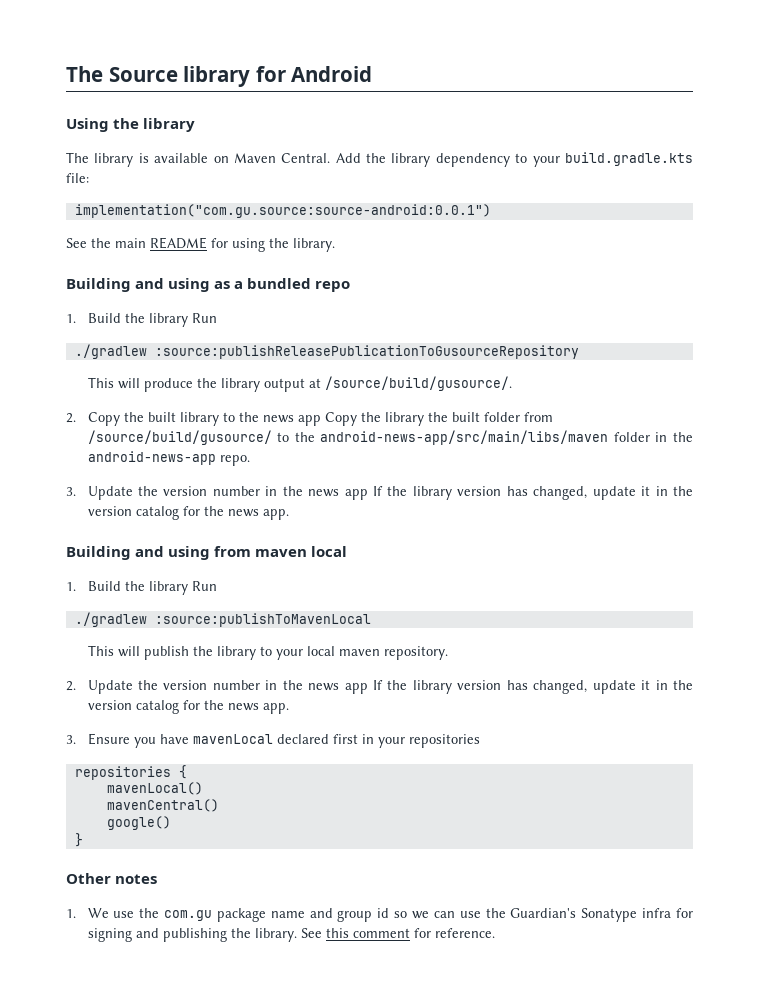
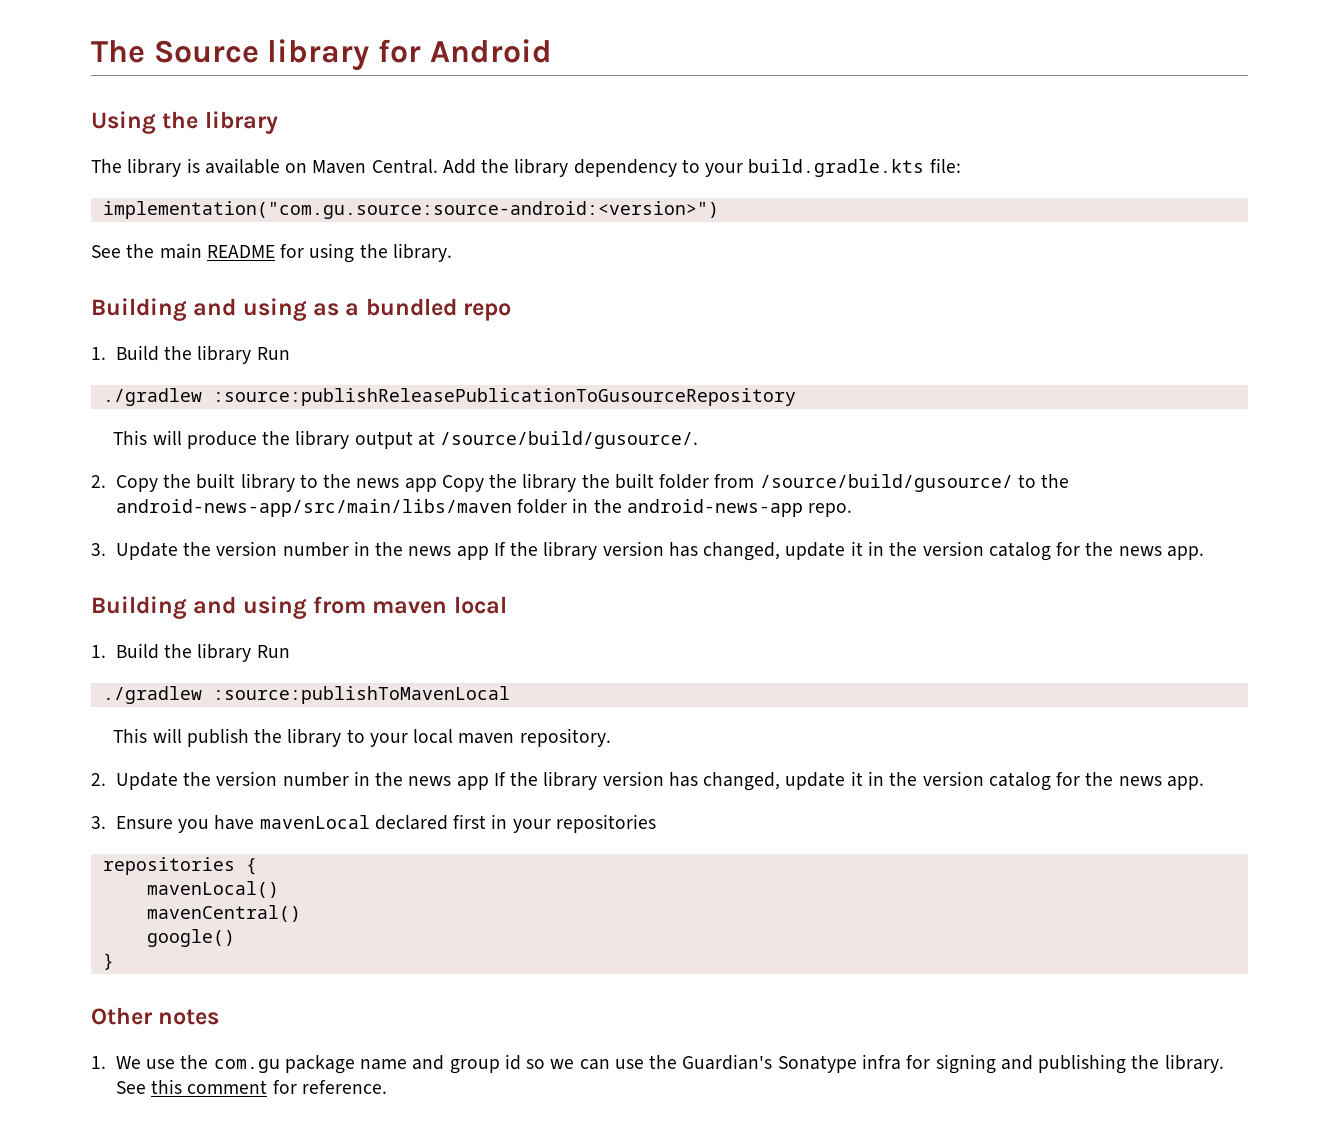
[74,204,491,218] implementation("com.gu.source:source-android:0.0.1") -> [102,201,719,219] implementation("com.gu.source:source-android:<version>")

